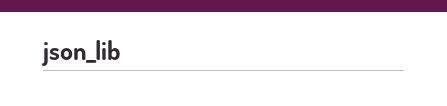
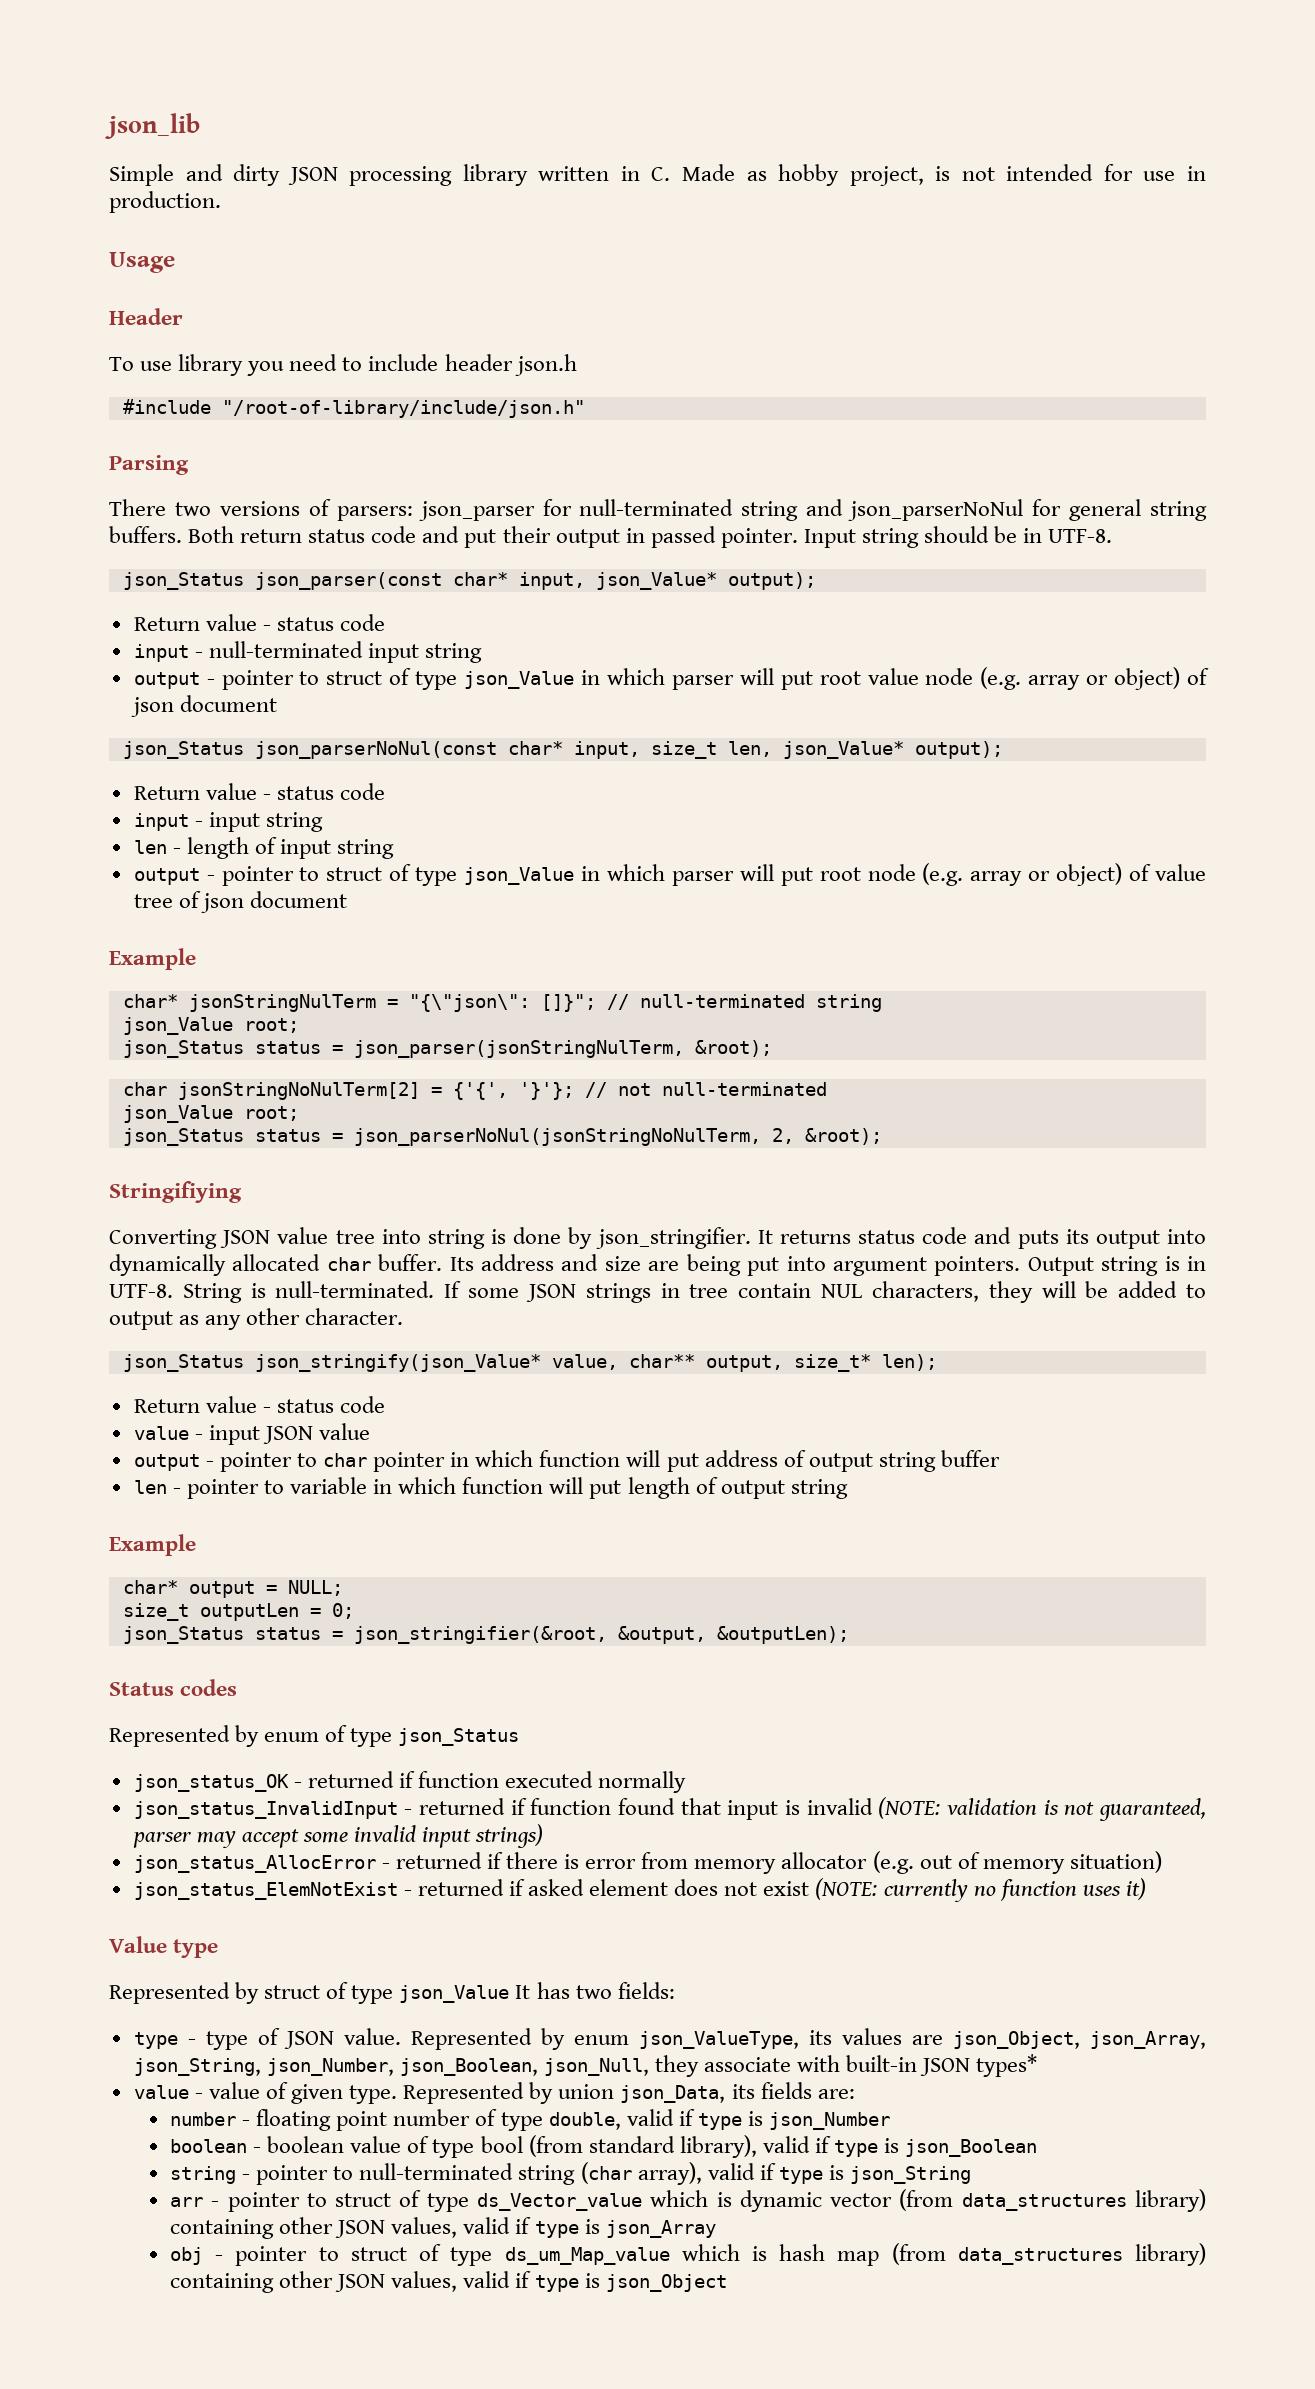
(121, 53) none -> [109,164,1206,186] [109,191,221,213] [109,252,175,273] [109,308,183,325] [109,354,577,376] [122,399,585,418] [109,455,189,475] [109,499,1207,521] [109,526,1113,548] [122,572,816,590] [133,614,386,631] [133,641,483,663] [133,667,1210,690] [130,695,277,717] [122,741,1003,759] [133,783,386,800] [133,812,323,832] [133,837,395,859] [133,863,1207,886] [133,891,347,913] [109,948,196,970] [122,994,882,1012] [122,1017,299,1035] [122,1040,772,1058] [122,1082,827,1100] [122,1105,299,1123] [122,1128,882,1146] [109,1181,242,1203] [109,1227,1206,1249] [109,1254,1206,1276] [109,1281,1207,1303] [109,1308,404,1330] [122,1354,937,1372] [133,1396,386,1413] [133,1423,371,1445] [133,1450,1000,1472] [133,1477,848,1499] [109,1534,196,1556] [122,1580,343,1598] [122,1603,354,1621] [122,1626,849,1644] [109,1679,238,1696] [109,1725,520,1747] [133,1771,687,1793] [133,1797,1207,1821] [132,1824,544,1848] [133,1851,1162,1874] [133,1878,1146,1902] [109,1936,219,1958] [109,1982,675,2004] [133,2028,1206,2050] [133,2054,1038,2077] [133,2082,855,2104] [170,2109,890,2131] [170,2135,1038,2158] [170,2162,971,2185] [170,2189,1206,2212] [170,2217,716,2239] [170,2243,1206,2266] [170,2271,727,2293] // Simple and dirty JSON processing library written in C. Made as hobby project, is not intended for use in production. // Usage // Header // To use library you need to include header json.h // #include "/root-of-library/include/json.h" // Parsing // There two versions of parsers: json_parser for null-terminated string and json_parserNoNul for general string buffers. Both return status code and put their output in passed pointer. Input string should be in UTF-8. // json_Status json_parser(const char* input, json_Value* output); // Return value - status code // input - null-terminated input string // output - pointer to struct of type json_Value in which parser will put root value node (e.g. array or object) of json document // json_Status json_parserNoNul(const char* input, size_t len, json_Value* output); // Return value - status code // input - input string // len - length of input string // output - pointer to struct of type json_Value in which parser will put root node (e.g. array or object) of value tree of json document // Example // char* jsonStringNulTerm = "{\"json\": []}"; // null-terminated string // json_Value root; // json_Status status = json_parser(jsonStringNulTerm, &root); // char jsonStringNoNulTerm[2] = {'{', '}'}; // not null-terminated // json_Value root; // json_Status status = json_parserNoNul(jsonStringNoNulTerm, 2, &root); // Stringifiying // Converting JSON value tree into string is done by json_stringifier. It returns status code and puts its output into dynamically allocated char buffer. Its address and size are being put into argument pointers. Output string is in UTF-8. String is null-terminated. If some JSON strings in tree contain NUL characters, they will be added to output as any other character. // json_Status json_stringify(json_Value* value, char** output, size_t* len); // Return value - status code // value - input JSON value // output - pointer to char pointer in which function will put address of output string buffer // len - pointer to variable in which function will put length of output string // Example // char* output = NULL; // size_t outputLen = 0; // json_Status status = json_stringifier(&root, &output, &outputLen); // Status codes // Represented by enum of type json_Status // json_status_OK - returned if function executed normally // json_status_InvalidInput - returned if function found that input is invalid (NOTE: validation is not guaranteed, parser may accept some invalid input strings) // json_status_AllocError - returned if there is error from memory allocator (e.g. out of memory situation) // json_status_ElemNotExist - returned if asked element does not exist (NOTE: currently no function uses it) // Value type // Represented by struct of type json_Value It has two fields: // type - type of JSON value. Represented by enum json_ValueType, its values are json_Object, json_Array, json_String, json_Number, json_Boolean, json_Null, they associate with built-in JSON types* // value - value of given type. Represented by union json_Data, its fields are: // number - floating point number of type double, valid if type is json_Number // boolean - boolean value of type bool (from standard library), valid if type is json_Boolean // string - pointer to null-terminated string (char array), valid if type is json_String // arr - pointer to struct of type ds_Vector_value which is dynamic vector (from data_structures library) containing other JSON values, valid if type is json_Array // obj - pointer to struct of type ds_um_Map_value which is hash map (from data_structures library) containing other JSON values, valid if type is json_Object

